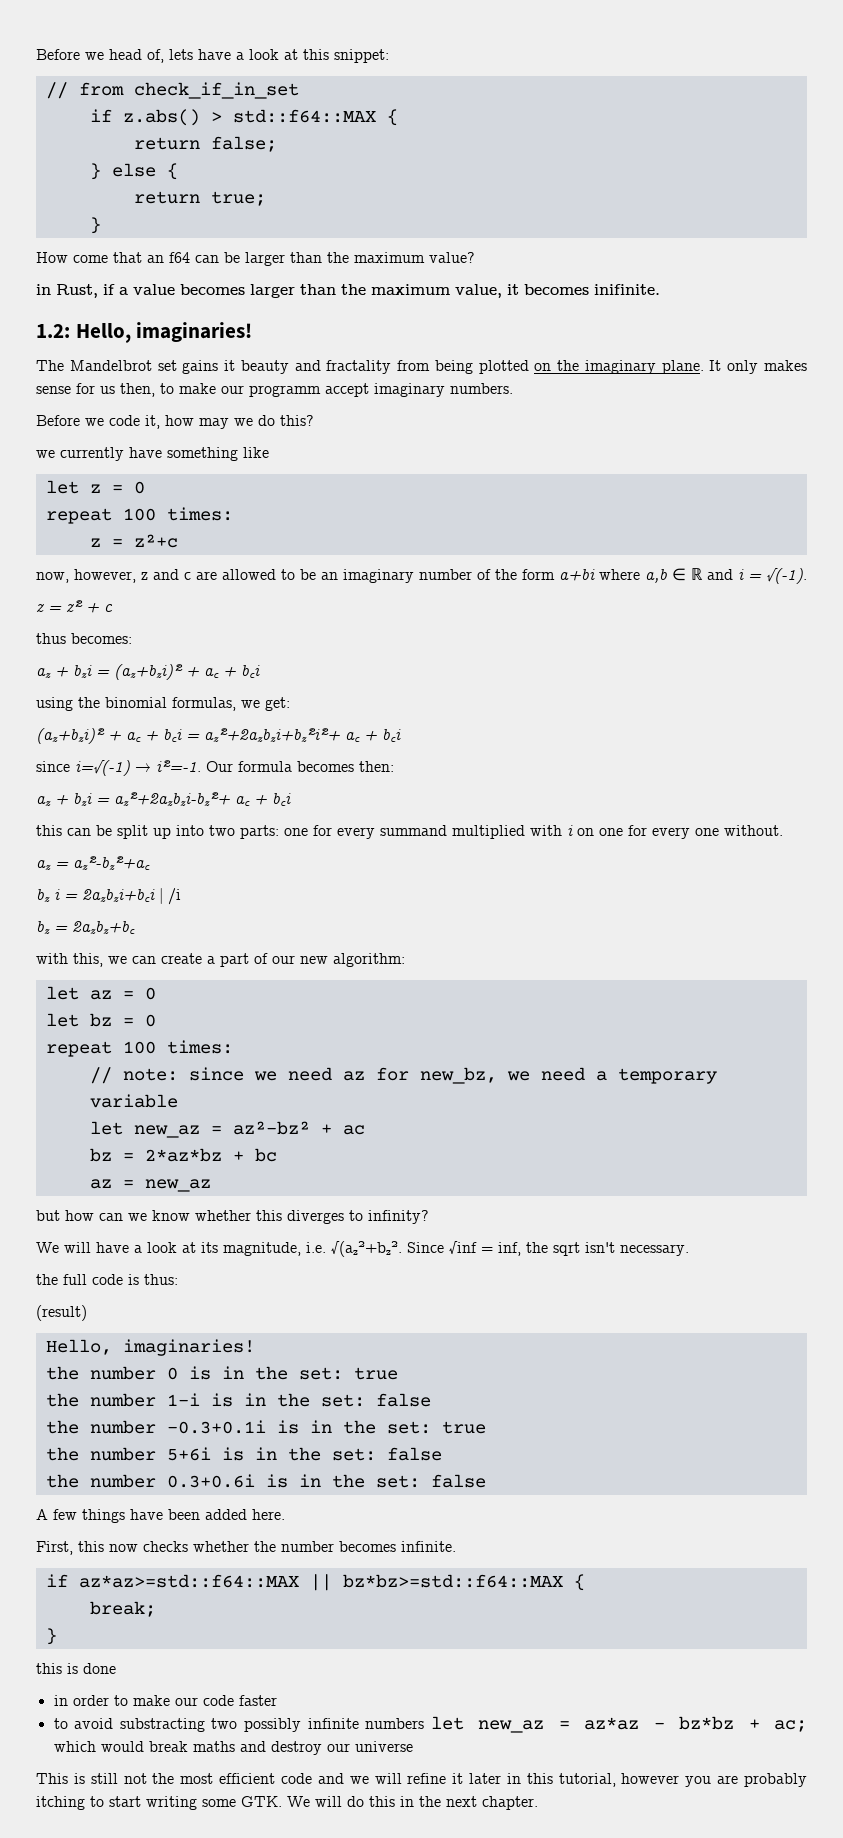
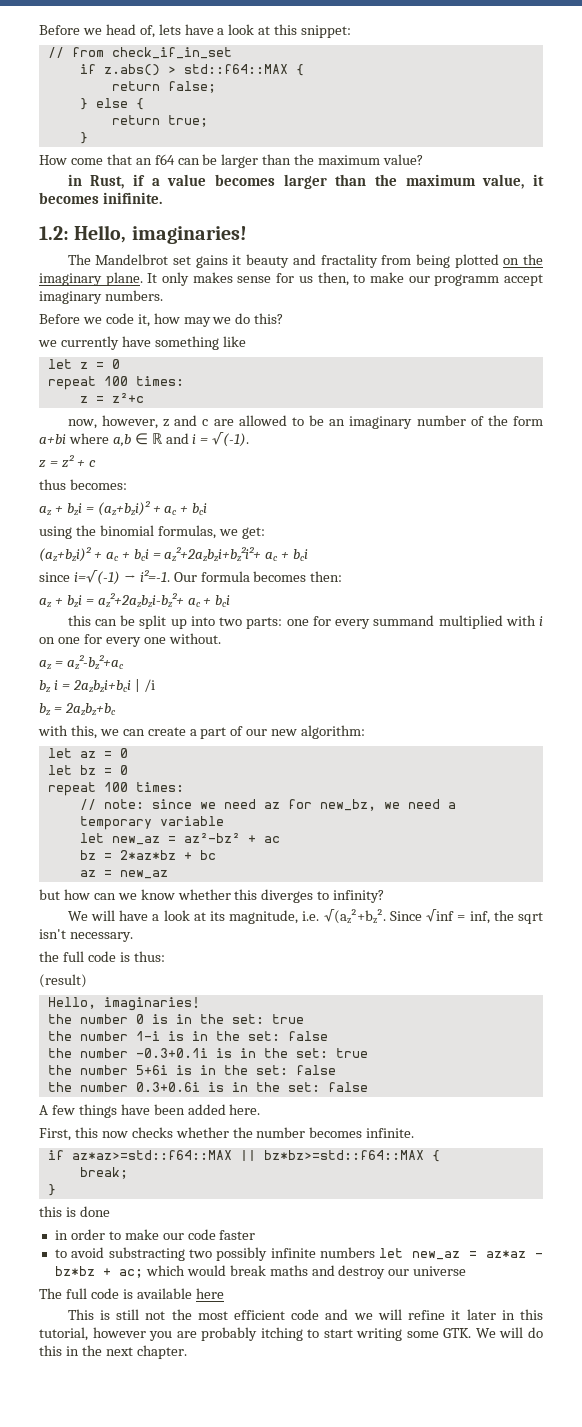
(413, 1746) none -> [39,1288,224,1299] // The full code is available here

